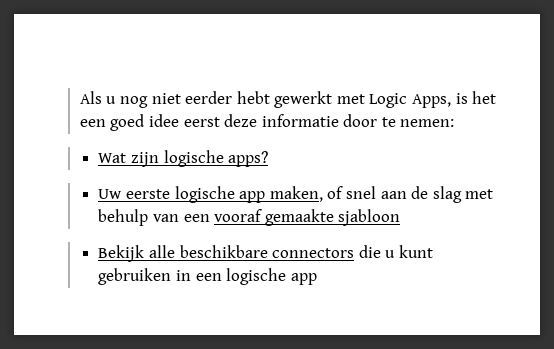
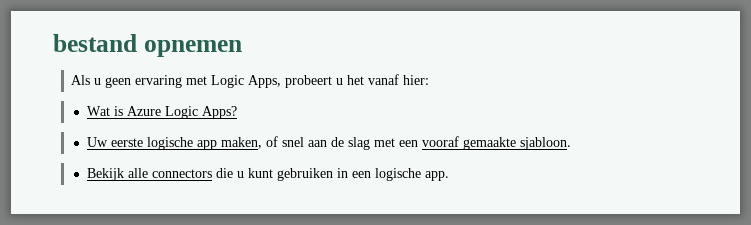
[79,91,497,108] [79,114,455,131] [98,150,269,167] Als u nog niet eerder hebt gewerkt met Logic Apps, is het een goed idee eerst deze informatie door te nemen: // Wat zijn logische apps? -> [53,34,242,57] [71,74,430,88] [86,106,237,119] bestand opnemen // Als u geen ervaring met Logic Apps, probeert u het vanaf hier: // Wat is Azure Logic Apps?
[98,209,180,226] behulp van -> (395, 142) none
[338,209,401,226] sjabloon -> [519,137,571,150] sjabloon.
[179,245,268,258] beschikbare -> (148, 173) none
[290,273,317,285] app -> [424,171,449,181] app.

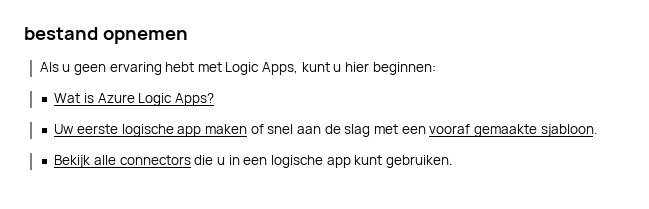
(183, 81) none -> [165,62,195,72] hebt
[285,74,430,88] probeert u het vanaf hier: -> [301,62,436,75] kunt u hier beginnen:
[220,137,262,149] maken, -> [205,124,248,134] maken
[247,168,333,181] kunt gebruiken -> (226, 161) none
[424,171,449,181] app. -> [326,155,452,168] app kunt gebruiken.

